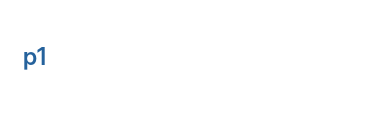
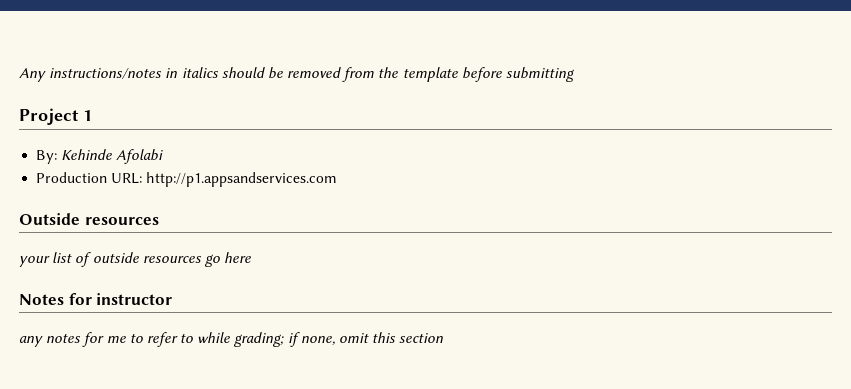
[23,47,46,70] p1 -> [19,67,575,82] [19,108,92,125] [36,149,164,164] [36,172,338,187] [19,213,159,225] [19,252,252,267] [19,293,173,305] [19,332,444,347] Any instructions/notes in italics should be removed from the template before submitting // Project 1 // By: Kehinde Afolabi // Production URL: http://p1.appsandservices.com // Outside resources // your list of outside resources go here // Notes for instructor // any notes for me to refer to while grading; if none, omit this section

